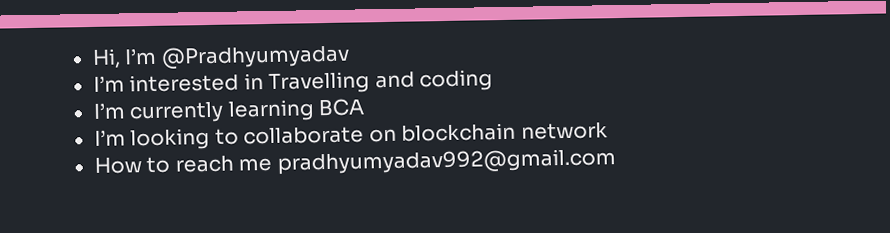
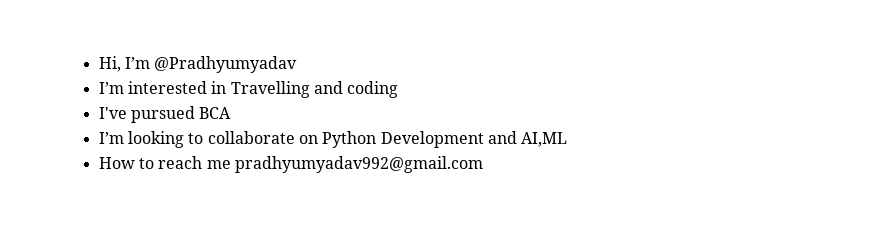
[92,99,315,124] I’m currently learning -> [98,106,195,123] I've pursued
[401,122,608,142] blockchain network -> [322,131,568,148] Python Development and AI,ML

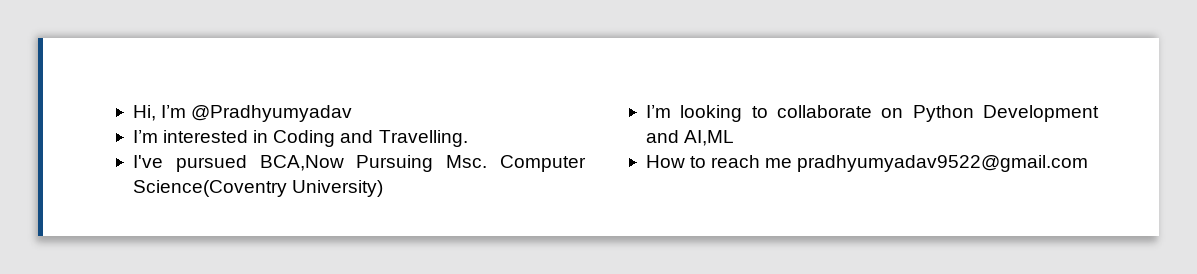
[230,81,399,98] Travelling and coding -> [273,130,468,147] Coding and Travelling.
[199,107,232,119] BCA -> [259,155,586,172] [132,180,384,197] BCA,Now Pursuing Msc. Computer Science(Coventry University)
[234,156,483,173] pradhyumyadav992@gmail.com -> [797,155,1089,172] pradhyumyadav9522@gmail.com

